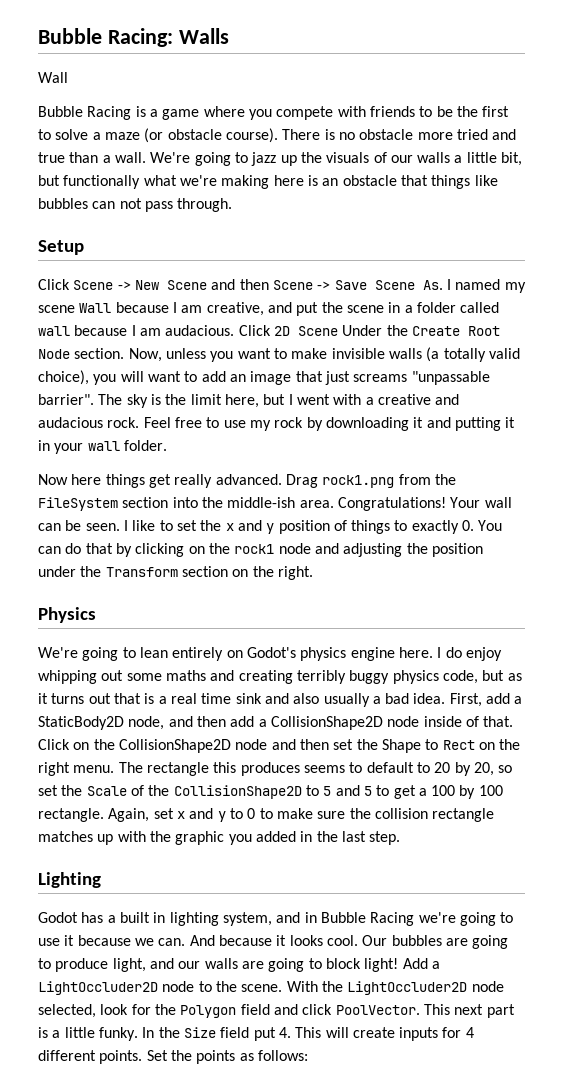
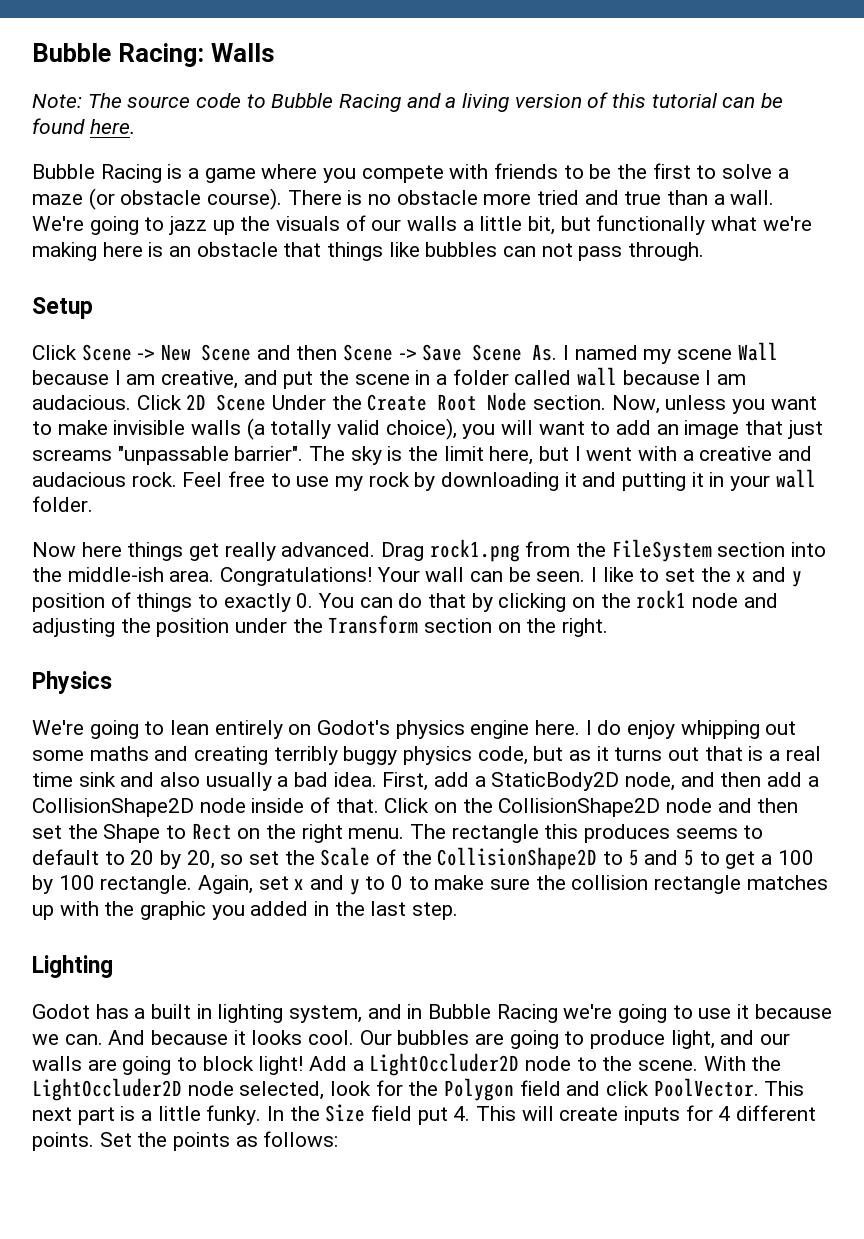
[38,72,68,83] Wall -> [32,92,784,112] [32,118,135,134] Note: The source code to Bubble Racing and a living version of this tutorial can be found here.

